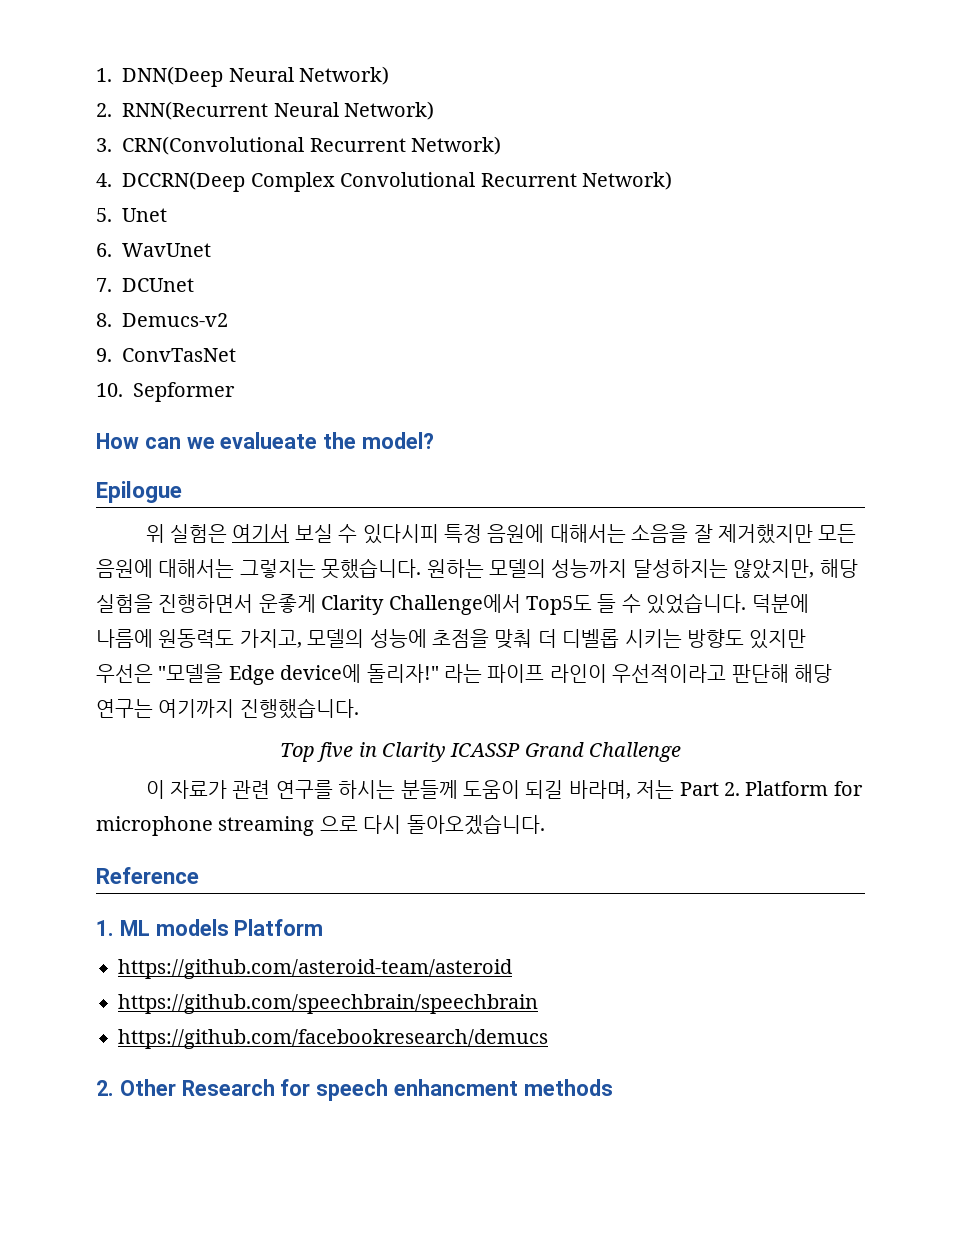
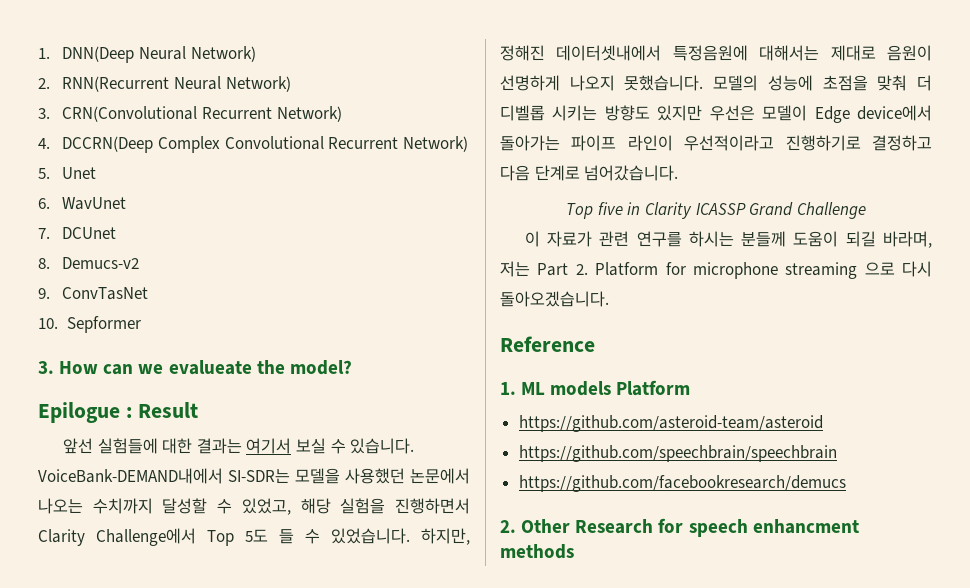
(235, 392) none -> [38,361,54,374] 3.
[145,524,857,544] [96,558,815,579] // 위 실험은 여기서 보실 수 있다시피 특정 음원에 대해서는 소음을 잘 제거했지만 모든 음원에 대해서는 그렇지는 못했습니다. 원하는 모델의 성능까지 달성하지는 않았지만, -> [125,402,198,418] [62,438,415,454] [38,468,470,484] [38,498,291,515] : Result // 앞선 실험들에 대한 결과는 여기서 보실 수 있습니다. VoiceBank-DEMAND내에서 SI-SDR는 모델을 사용했던 논문에서 나오는 수치까지 달성할 수 있었고,
[258,594,316,613] 운좋게 -> (471, 506) none
[526,595,592,615] Top5도 -> [207,529,268,546] Top 5도
[751,594,809,613] [96,629,302,648] 덕분에 나름에 원동력도 가지고, -> [421,528,470,545] [500,45,932,61] [500,75,704,91] 하지만, 정해진 데이터셋내에서 특정음원에 대해서는 제대로 음원이 선명하게 나오지 못했습니다.
[158,664,832,685] [96,698,359,719] "모델을 Edge device에 돌리자!" 라는 파이프 라인이 우선적이라고 판단해 해당 연구는 여기까지 진행했습니다. -> [762,105,932,123] [500,135,932,151] [500,165,679,181] 모델이 Edge device에서 돌아가는 파이프 라인이 우선적이라고 진행하기로 결정하고 다음 단계로 넘어갔습니다.

